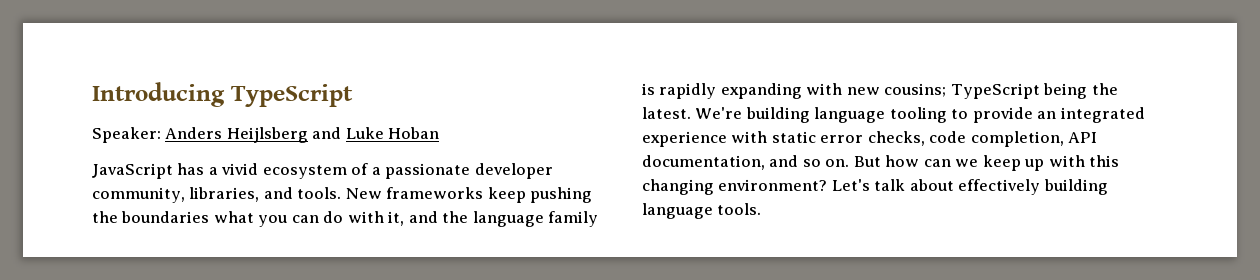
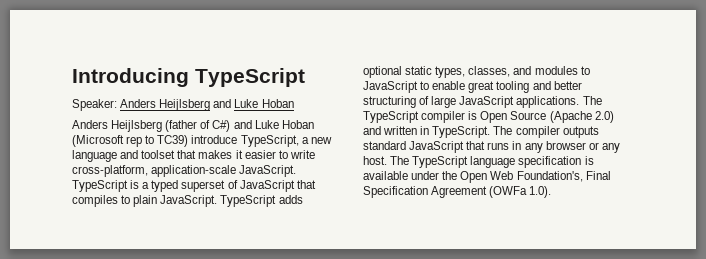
[92,163,553,179] [92,187,593,203] [92,211,599,227] [642,83,1118,99] [642,107,1145,123] [642,131,1098,147] [642,155,1120,171] [642,179,1108,195] [642,203,762,219] JavaScript has a vivid ecosystem of a passionate developer community, libraries, and tools. New frameworks keep pushing the boundaries what you can do with it, and the language family is rapidly expanding with new cousins; TypeScript being the latest. We're building language tooling to provide an integrated experience with static error checks, code completion, API documentation, and so on. But how can we keep up with this changing environment? Let's talk about effectively building language tools. -> [72,120,314,132] [72,135,332,147] [72,150,315,162] [72,165,297,177] [72,180,316,192] [72,195,303,207] [363,66,590,78] [363,81,582,93] [363,96,602,108] [363,111,614,123] [363,126,599,138] [363,141,620,153] [363,156,594,168] [363,171,611,183] [363,186,552,198] Anders Heijlsberg (father of C#) and Luke Hoban (Microsoft rep to TC39) introduce TypeScript, a new language and toolset that makes it easier to write cross-platform, application-scale JavaScript. TypeScript is a typed superset of JavaScript that compiles to plain JavaScript. TypeScript adds optional static types, classes, and modules to JavaScript to enable great tooling and better structuring of large JavaScript applications. The TypeScript compiler is Open Source (Apache 2.0) and written in TypeScript. The compiler outputs standard JavaScript that runs in any browser or any host. The TypeScript language specification is available under the Open Web Foundation's, Final Specification Agreement (OWFa 1.0).

